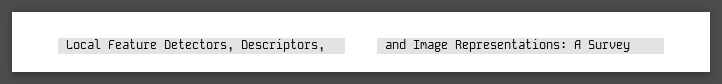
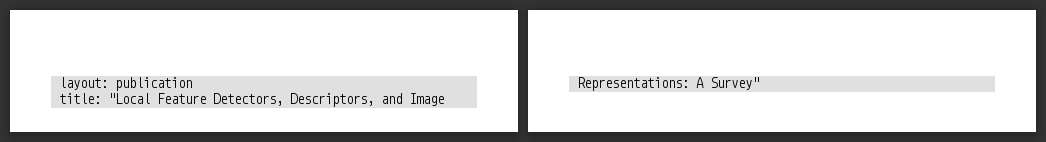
[65,39,101,49] Local -> [59,77,193,91] [59,93,151,104] layout: publication // title: "Local
[587,40,630,52] Survey -> [710,77,760,90] Survey"

